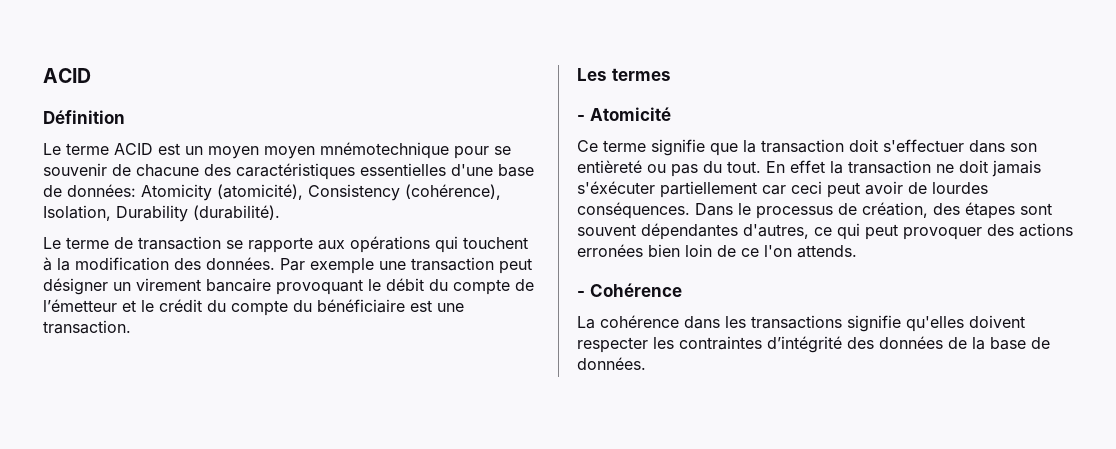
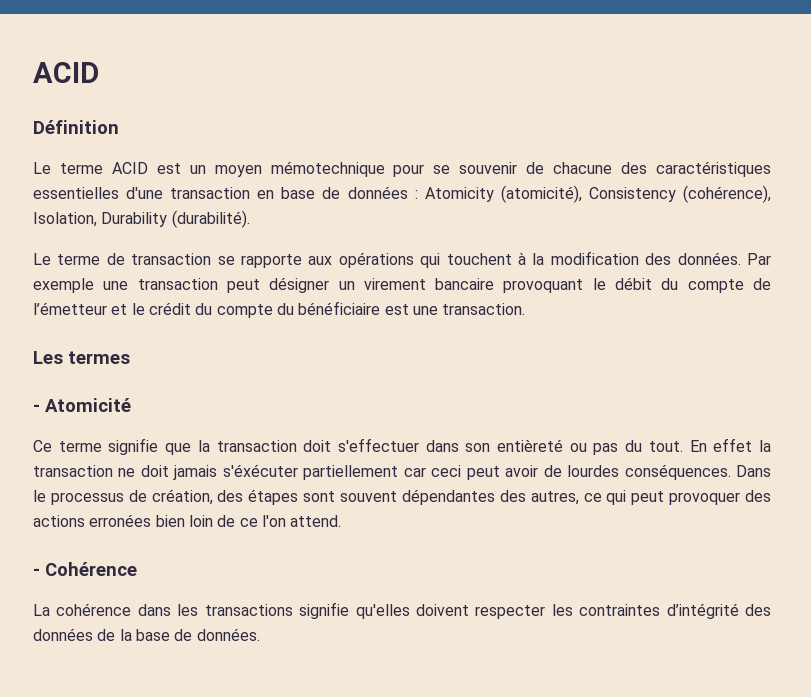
[264,142,449,159] moyen mnémotechnique -> [270,161,385,177] mémotechnique
[498,164,534,177] [43,184,136,197] base de données: -> [170,186,418,199] transaction en base de données :
[743,224,809,239] d'autres, -> [499,490,579,505] des autres,
[797,245,857,258] attends. -> [290,515,342,527] attend.

